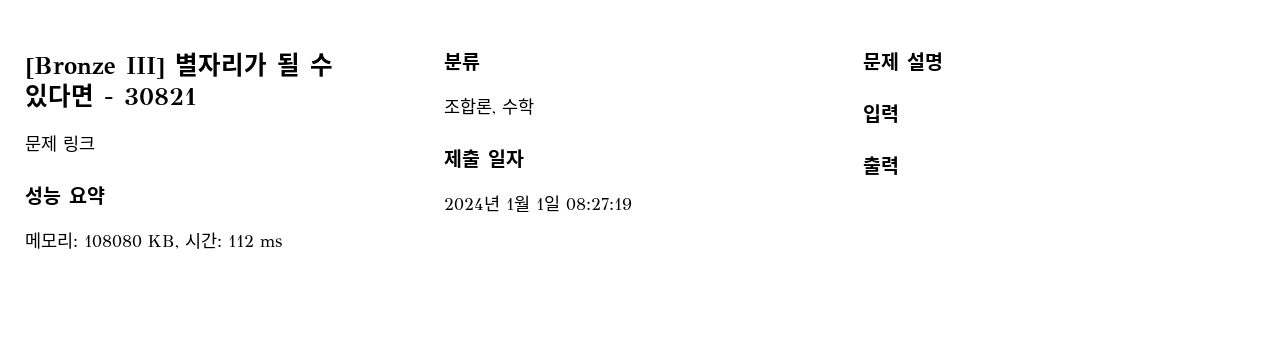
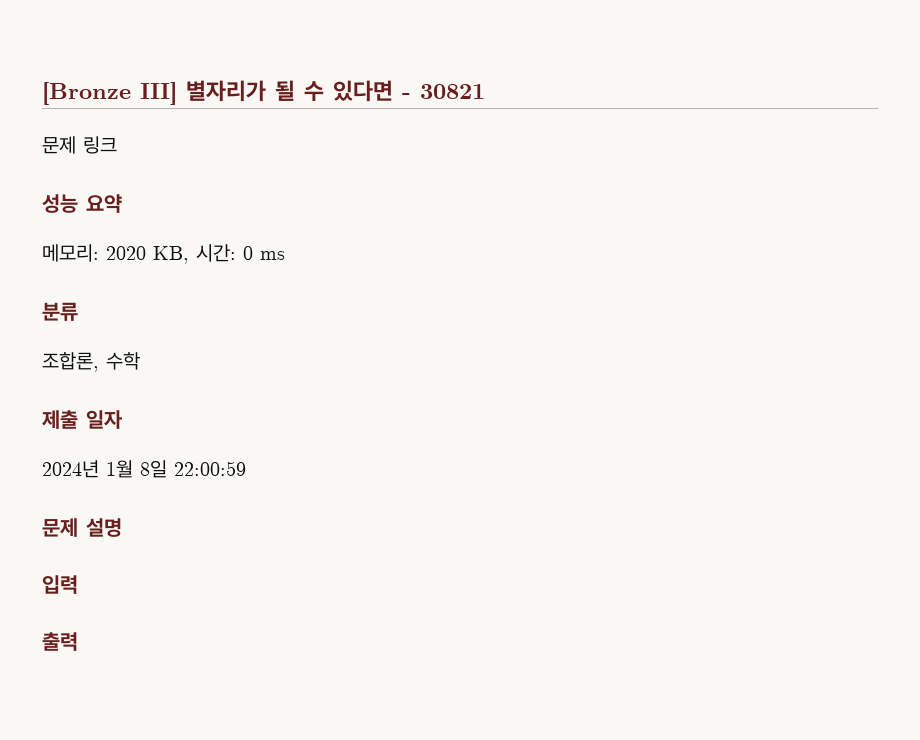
[84,235,142,248] 108080 -> [106,246,146,260] 2020
[228,235,254,247] 112 -> [243,246,253,260] 0
[536,195,632,212] 1일 08:27:19 -> [140,460,246,478] 8일 22:00:59

